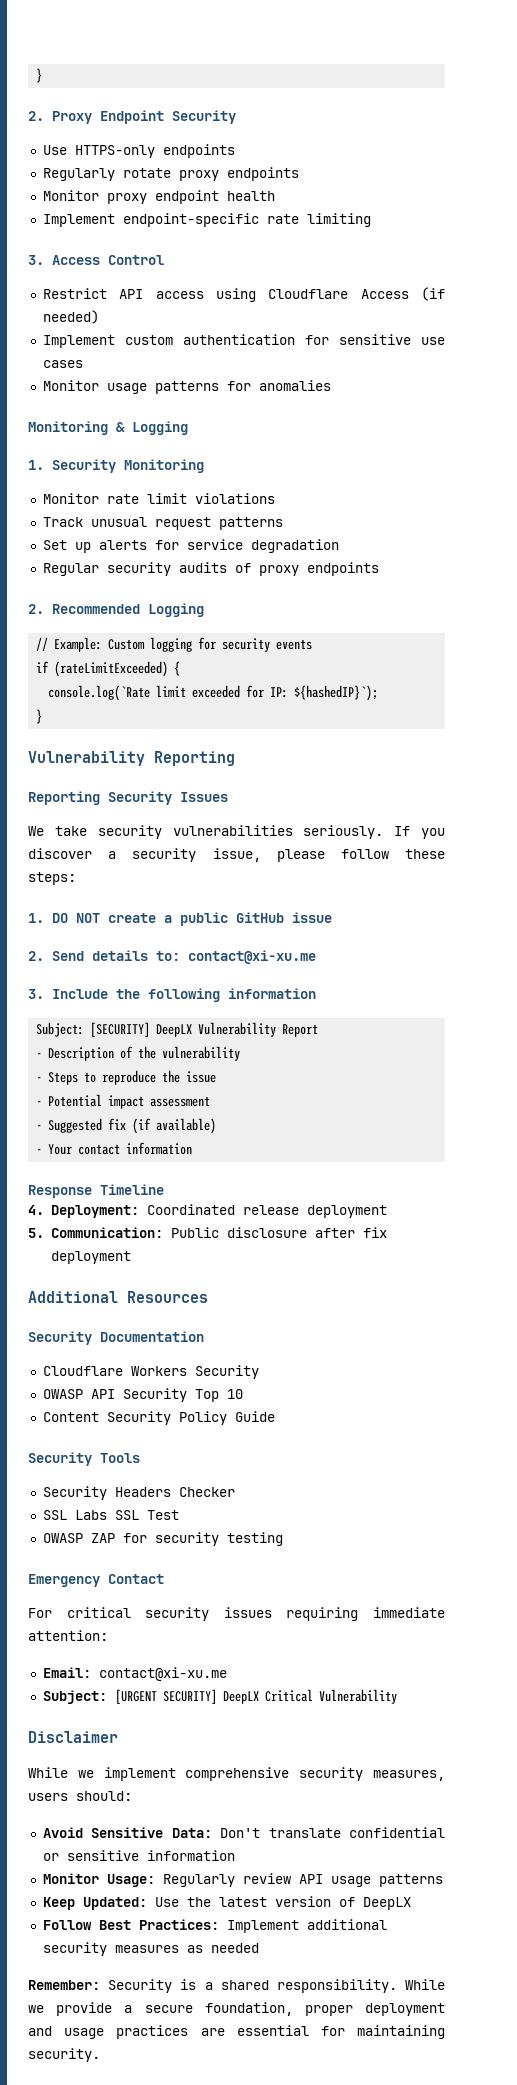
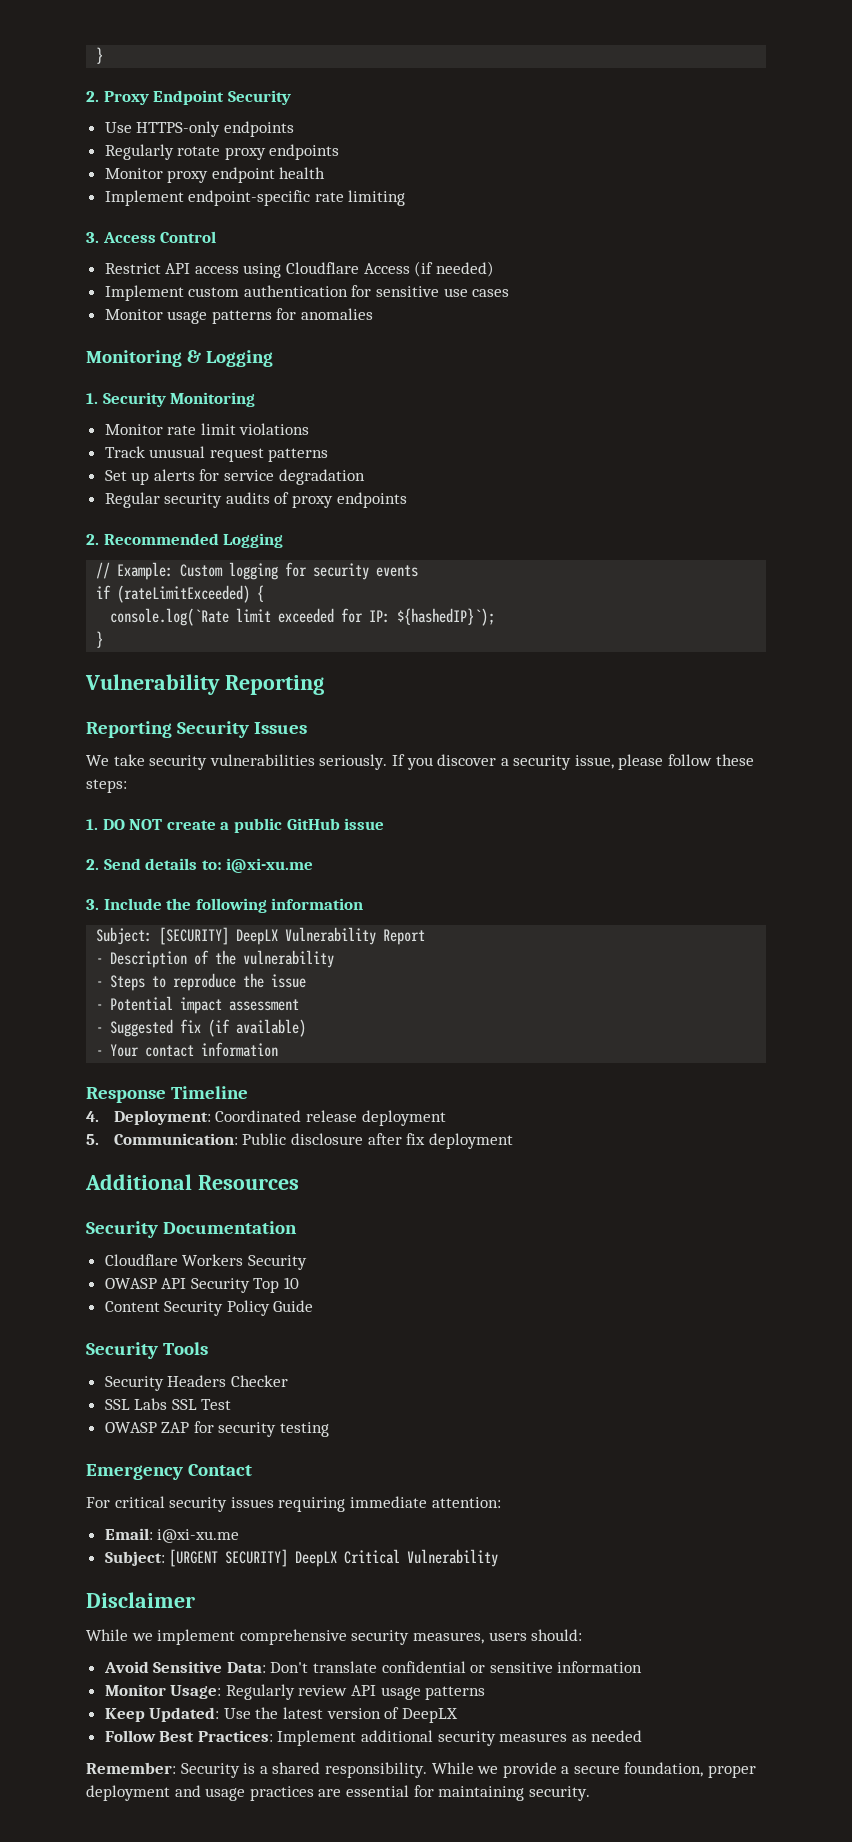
[188,950,316,964] contact@xi-xu.me -> [226,858,314,873] i@xi-xu.me
[98,1667,227,1681] contact@xi-xu.me -> [157,1529,240,1543] i@xi-xu.me

